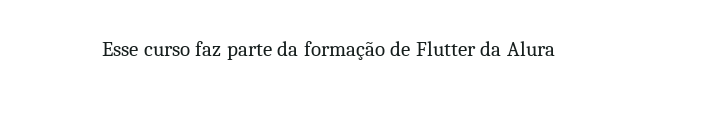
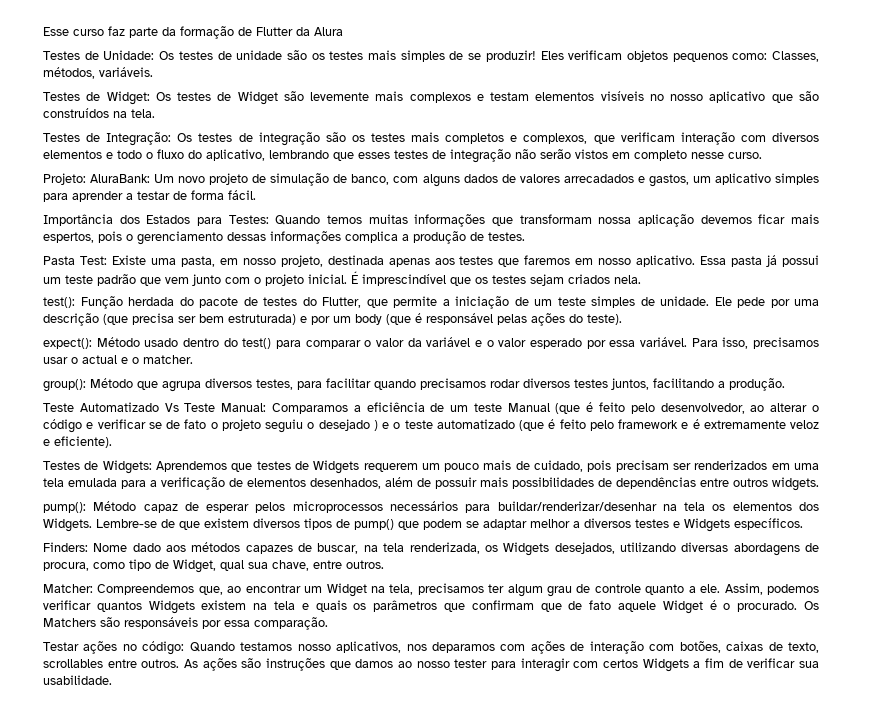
(555, 48) none -> [43,50,820,62] [43,67,153,79] [43,91,820,105] [43,108,155,118] [43,132,819,146] [43,149,762,163] [43,173,819,187] [43,190,256,202] [43,214,819,227] [43,231,525,245] [43,255,820,267] [43,271,641,286] [43,296,819,309] [43,313,622,326] [43,337,819,349] [43,355,193,364] [43,378,785,392] [43,402,819,414] [43,419,819,433] [43,436,112,448] [43,460,819,474] [43,477,819,491] [43,501,820,513] [43,518,803,532] [43,542,820,556] [43,559,384,573] [43,583,820,597] [43,600,819,614] [43,617,328,630] [43,641,820,655] [43,658,819,672] [43,675,112,685] // Testes de Unidade: Os testes de unidade são os testes mais simples de se produzir! Eles verificam objetos pequenos como: Classes, métodos, variáveis. // Testes de Widget: Os testes de Widget são levemente mais complexos e testam elementos visíveis no nosso aplicativo que são construídos na tela. // Testes de Integração: Os testes de integração são os testes mais completos e complexos, que verificam interação com diversos elementos e todo o fluxo do aplicativo, lembrando que esses testes de integração não serão vistos em completo nesse curso. // Projeto: AluraBank: Um novo projeto de simulação de banco, com alguns dados de valores arrecadados e gastos, um aplicativo simples para aprender a testar de forma fácil. // Importância dos Estados para Testes: Quando temos muitas informações que transformam nossa aplicação devemos ficar mais espertos, pois o gerenciamento dessas informações complica a produção de testes. // Pasta Test: Existe uma pasta, em nosso projeto, destinada apenas aos testes que faremos em nosso aplicativo. Essa pasta já possui um teste padrão que vem junto com o projeto inicial. É imprescindível que os testes sejam criados nela. // test(): Função herdada do pacote de testes do Flutter, que permite a iniciação de um teste simples de unidade. Ele pede por uma descrição (que precisa ser bem estruturada) e por um body (que é responsável pelas ações do teste). // expect(): Método usado dentro do test() para comparar o valor da variável e o valor esperado por essa variável. Para isso, precisamos usar o actual e o matcher. // group(): Método que agrupa diversos testes, para facilitar quando precisamos rodar diversos testes juntos, facilitando a produção. // Teste Automatizado Vs Teste Manual: Comparamos a eficiência de um teste Manual (que é feito pelo desenvolvedor, ao alterar o código e verificar se de fato o projeto seguiu o desejado ) e o teste automatizado (que é feito pelo framework e é extremamente veloz e eficiente). // Testes de Widgets: Aprendemos que testes de Widgets requerem um pouco mais de cuidado, pois precisam ser renderizados em uma tela emulada para a verificação de elementos desenhados, além de possuir mais possibilidades de dependências entre outros widgets. // pump(): Método capaz de esperar pelos microprocessos necessários para buildar/renderizar/desenhar na tela os elementos dos Widgets. Lembre-se de que existem diversos tipos de pump() que podem se adaptar melhor a diversos testes e Widgets específicos. // Finders: Nome dado aos métodos capazes de buscar, na tela renderizada, os Widgets desejados, utilizando diversas abordagens de procura, como tipo de Widget, qual sua chave, entre outros. // Matcher: Compreendemos que, ao encontrar um Widget na tela, precisamos ter algum grau de controle quanto a ele. Assim, podemos verificar quantos Widgets existem na tela e quais os parâmetros que confirmam que de fato aquele Widget é o procurado. Os Matchers são responsáveis por essa comparação. // Testar ações no código: Quando testamos nosso aplicativos, nos deparamos com ações de interação com botões, caixas de texto, scrollables entre outros. As ações são instruções que damos ao nosso tester para interagir com certos Widgets a fim de verificar sua usabilidade.

